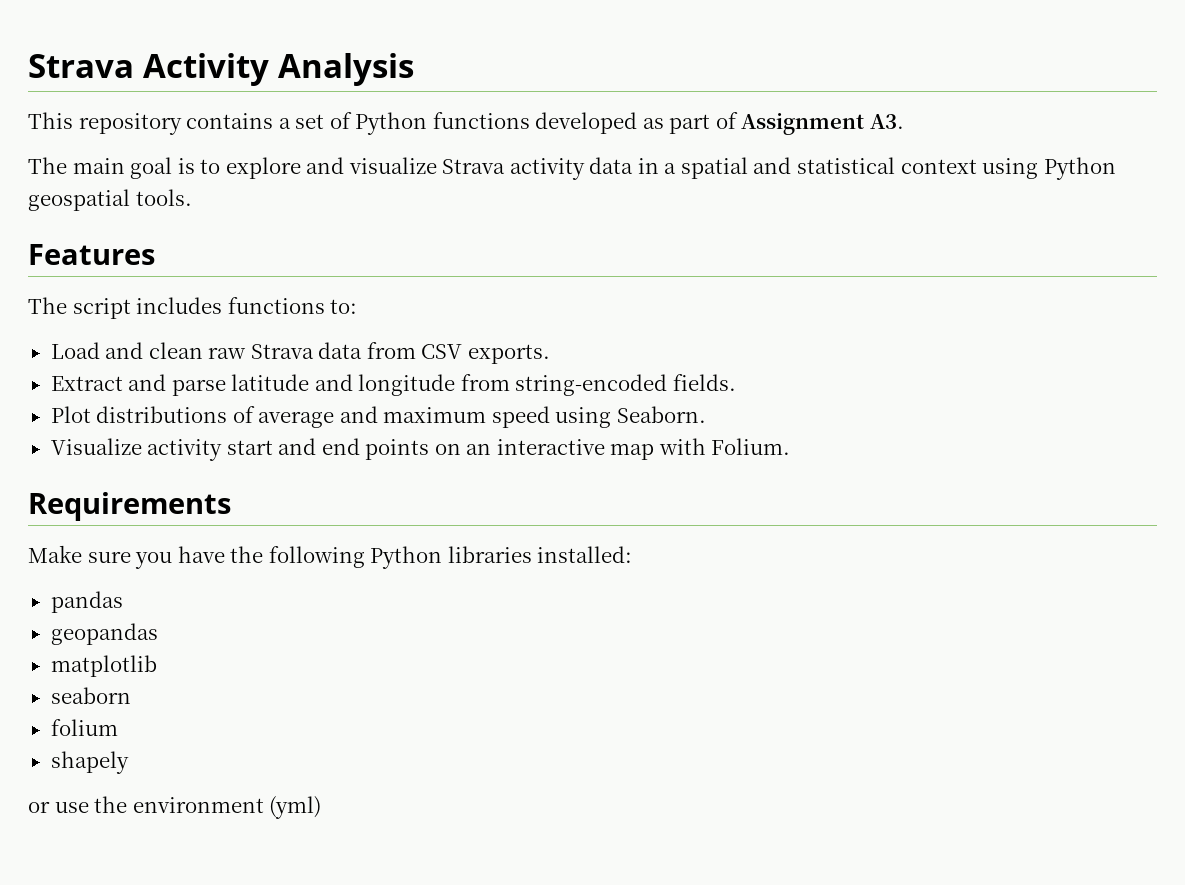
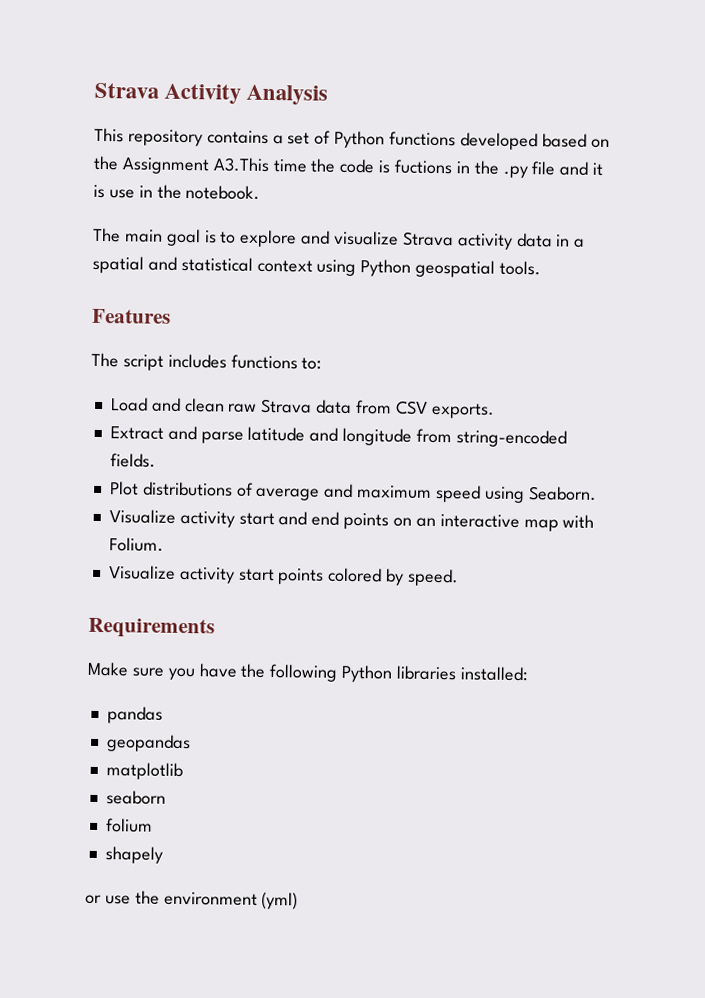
[642,112,904,135] as part of Assignment A3. -> [541,133,610,149] [93,155,605,179] [93,184,261,200] based on the Assignment A3.This time the code is fuctions in the .py file and it is use in the notebook.
(791, 446) none -> [108,565,459,587] // Visualize activity start points colored by speed.

